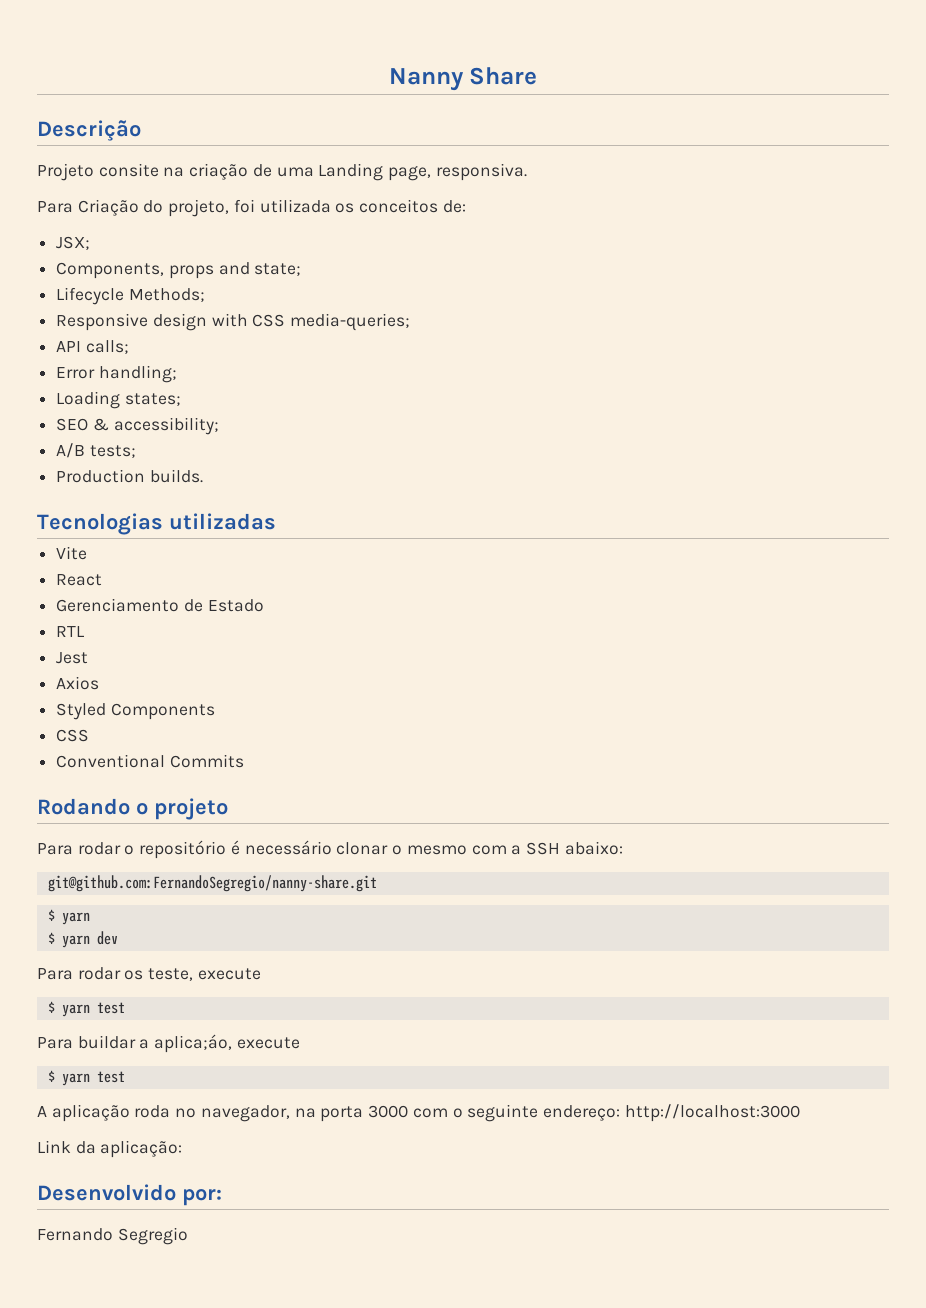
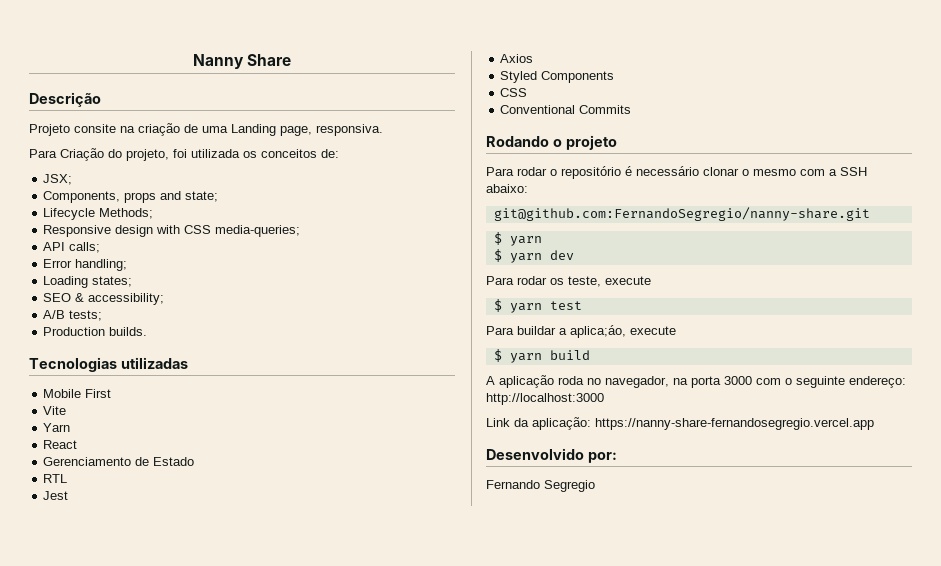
(276, 521) none -> [43,389,112,398] // Mobile First
(88, 553) none -> [43,423,71,432] // Yarn
[96,1071,125,1083] test -> [549,350,590,360] build
(183, 1149) none -> [595,418,874,430] https://nanny-share-fernandosegregio.vercel.app

